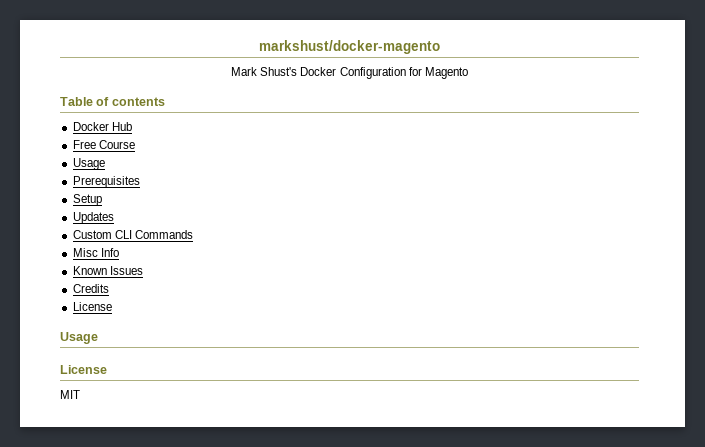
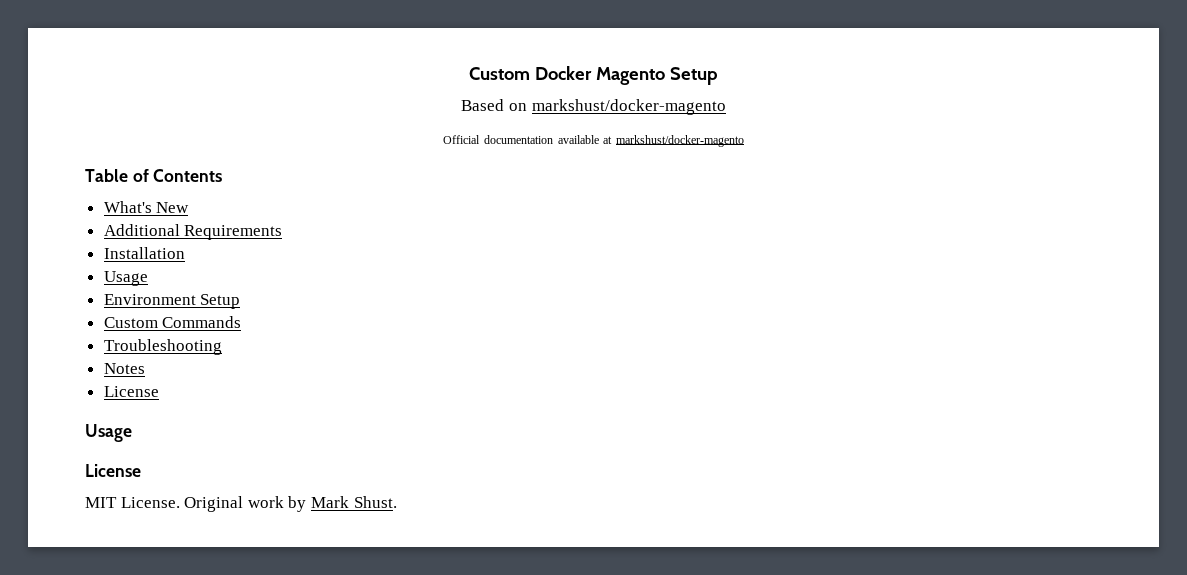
[259,40,440,54] [231,67,468,79] [60,97,165,106] [72,122,132,131] [72,140,135,149] [72,158,105,170] [72,176,140,188] [72,194,102,206] [72,212,114,224] [72,230,132,239] markshust/docker-magento // Mark Shust's Docker Configuration for Magento // Table of contents // Docker Hub // Free Course // Usage // Prerequisites // Setup // Updates // Custom CLI -> [469,66,718,85] [461,99,726,115] [443,135,744,147] [85,169,223,182] [103,201,190,213] [103,224,283,240] [103,247,185,259] [103,271,148,286] [103,294,241,309] [103,317,158,328] Custom Docker Magento Setup // Based on markshust/docker-magento // Official documentation available at markshust/docker-magento // Table of Contents // What's New // Additional Requirements // Installation // Usage // Environment Setup // Custom
[72,248,119,257] [72,266,143,275] [72,284,109,293] Misc Info // Known Issues // Credits -> [103,339,222,355] [103,363,145,374] Troubleshooting // Notes
(80, 394) none -> [120,496,397,512] License. Original work by Mark Shust.

